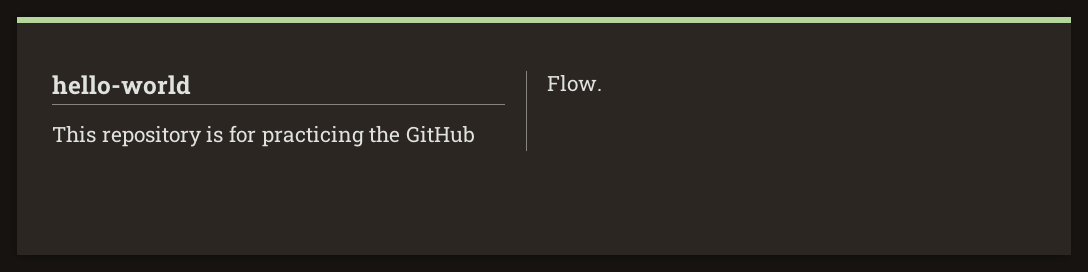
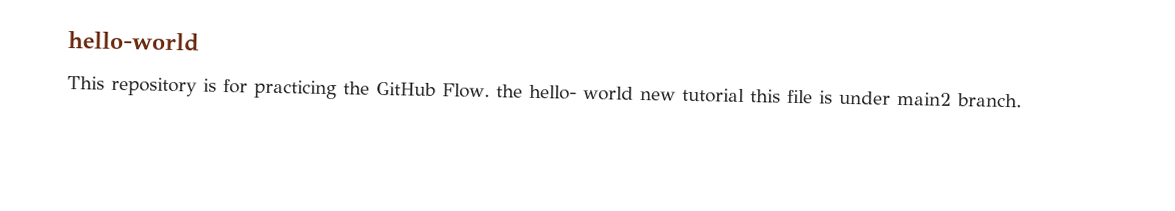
(602, 83) none -> [495,84,1022,108] the hello- world new tutorial this file is under main2 branch.

